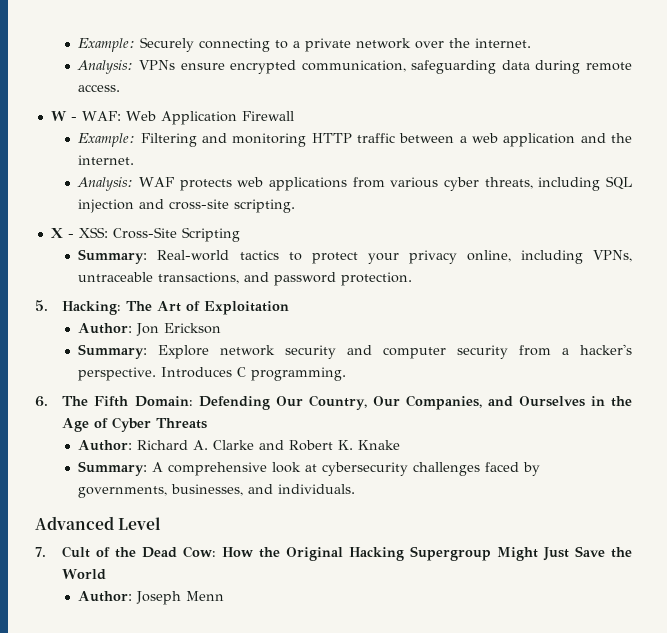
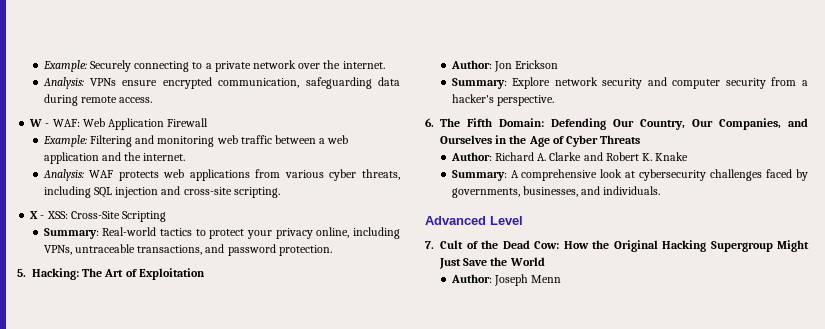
[311,133,352,143] HTTP -> [216,135,238,144] web
[161,367,347,381] Introduces C programming. -> (554, 100) none

